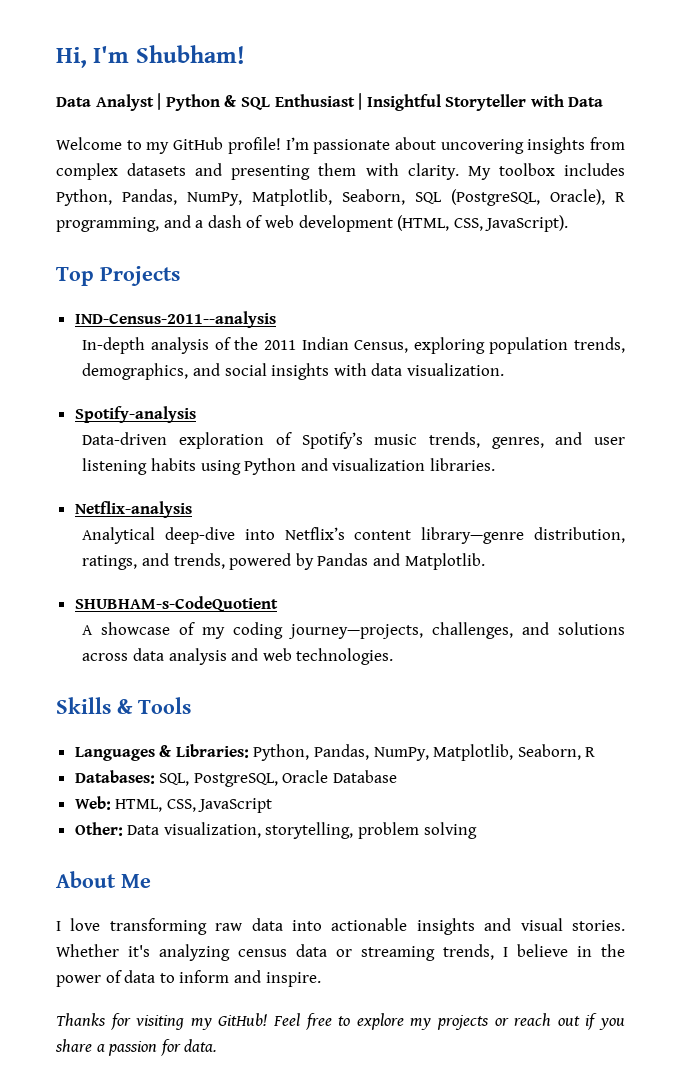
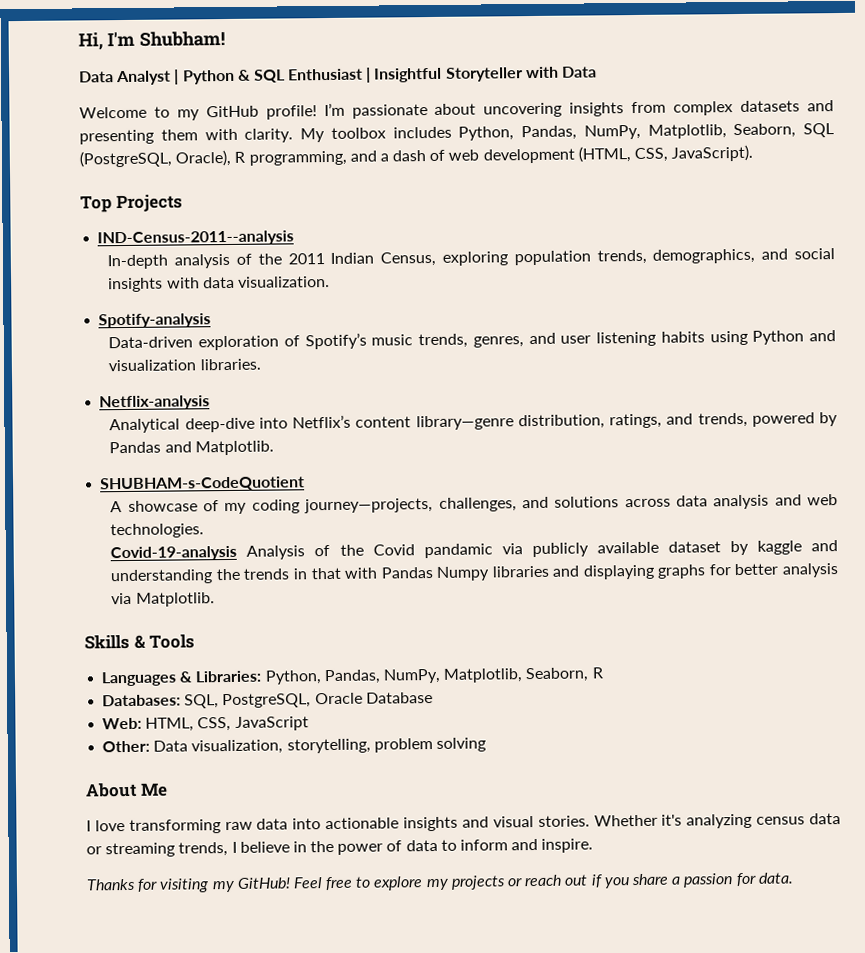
(394, 656) none -> [110,540,838,562] [110,563,839,585] [111,592,215,607] // Covid-19-analysis Analysis of the Covid pandamic via publicly available dataset by kaggle and understanding the trends in that with Pandas Numpy libraries and displaying graphs for better analysis via Matplotlib.

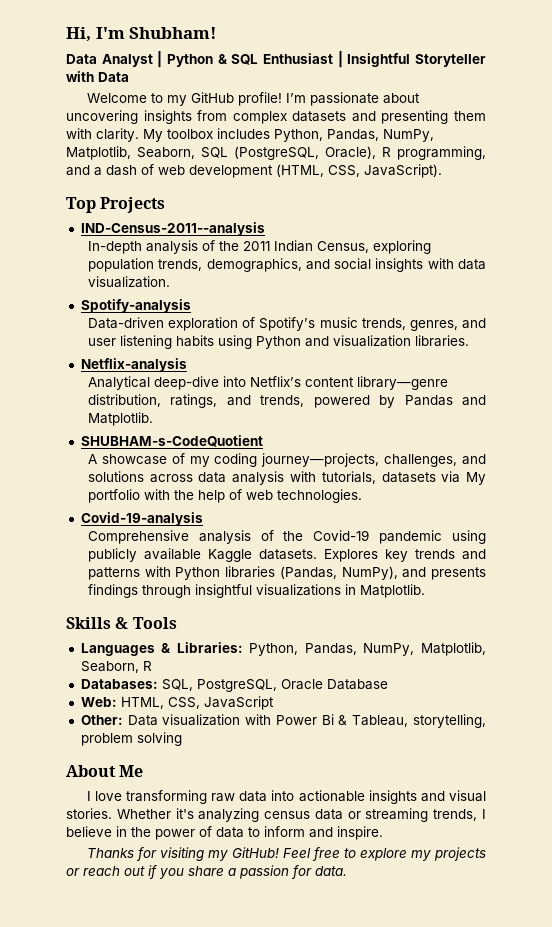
[774,494,839,506] [110,523,205,539] [110,540,838,562] [110,563,839,585] [111,592,133,605] and web technologies. // Covid-19-analysis Analysis of the Covid pandamic via publicly available dataset by kaggle and understanding the trends in that with Pandas Numpy libraries and displaying graphs for better analysis via -> [289,471,486,485] [87,489,362,503] [80,512,203,526] [87,530,486,544] [87,548,487,562] [87,566,487,580] [87,584,356,598] with tutorials, datasets via My portfolio with the help of web technologies. // Covid-19-analysis // Comprehensive analysis of the Covid-19 pandemic using publicly available Kaggle datasets. Explores key trends and patterns with Python libraries (Pandas, NumPy), and presents findings through insightful visualizations in
[191,739,284,755] visualization, -> [162,714,409,727] visualization with Power Bi & Tableau,

